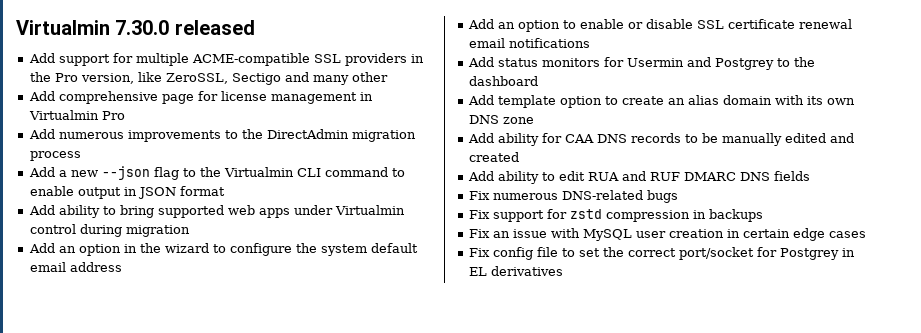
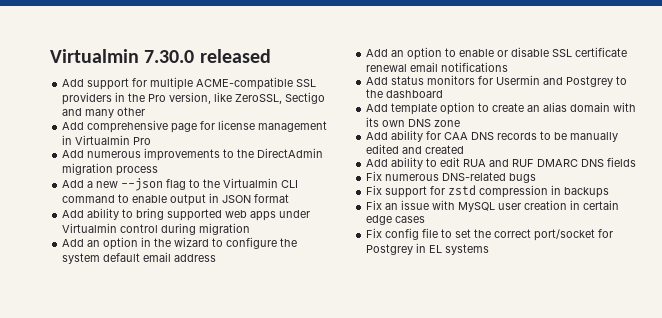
[490,266,563,276] derivatives -> [445,244,490,255] systems

